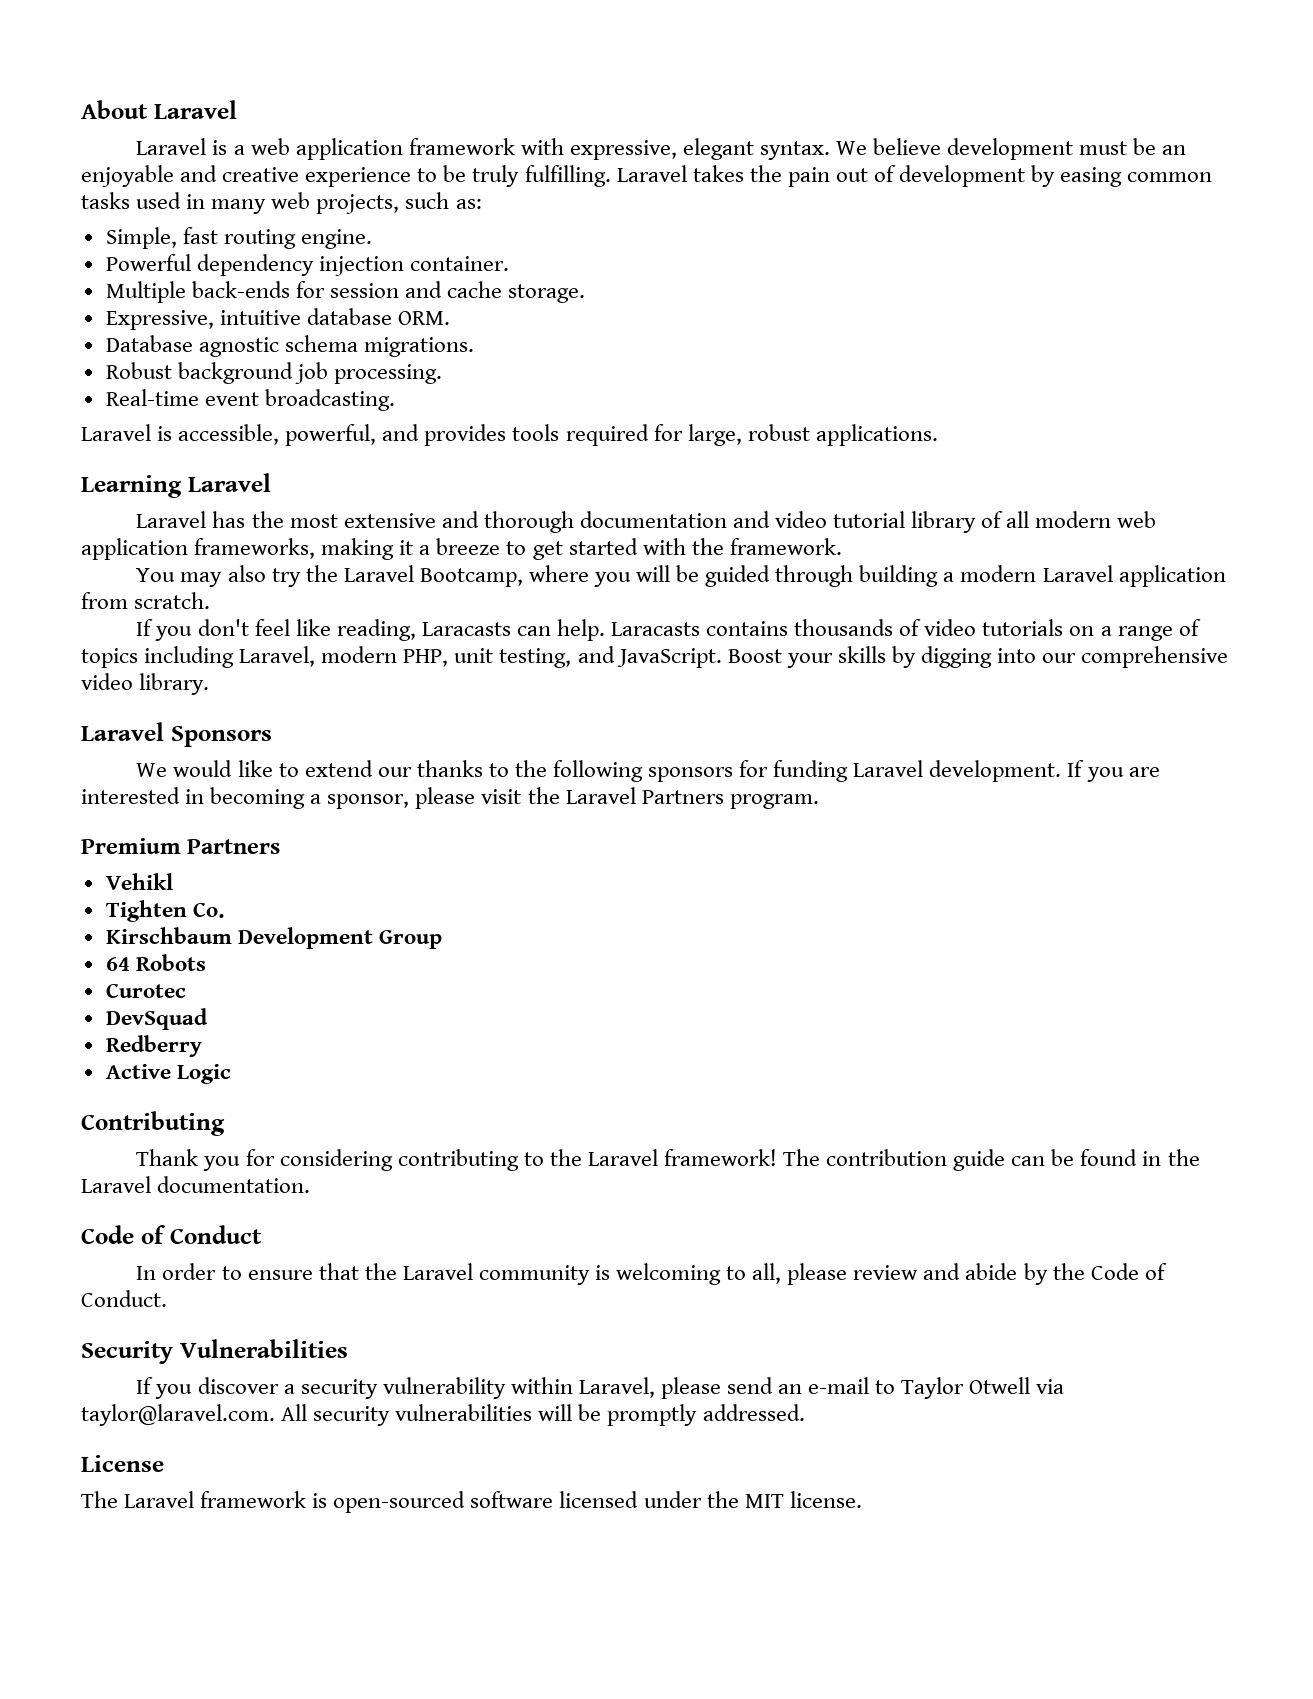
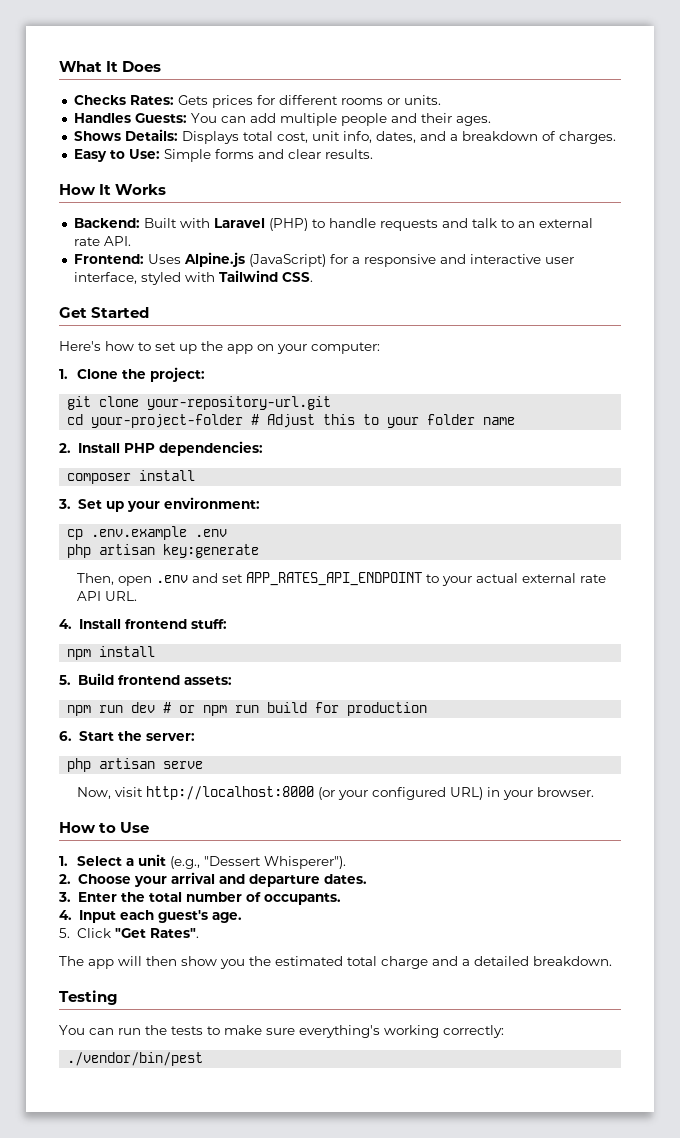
[81,100,237,119] [136,138,1187,160] [81,165,1213,187] [81,192,482,214] [105,227,372,249] [105,254,509,276] [105,281,586,303] [105,308,450,330] [105,335,474,357] [105,362,442,384] [105,389,395,411] [81,424,938,446] [81,473,271,498] [136,511,1157,533] [81,538,842,560] [136,565,1226,587] [81,592,211,609] [136,619,1201,641] [81,646,1229,668] [81,673,210,695] [81,722,272,747] [136,760,1160,782] [81,787,819,809] [81,838,281,854] [105,873,173,890] [105,900,225,922] [105,927,442,949] [105,954,206,971] [105,983,186,998] [105,1008,208,1030] [105,1035,202,1057] [105,1064,231,1084] [81,1111,225,1136] [136,1149,1200,1171] [81,1176,311,1193] [81,1225,262,1244] [136,1263,1167,1285] [81,1290,167,1307] [81,1339,348,1364] [136,1377,1065,1399] [81,1404,805,1426] [81,1455,164,1472] [81,1491,862,1513] About Laravel // Laravel is a web application framework with expressive, elegant syntax. We believe development must be an enjoyable and creative experience to be truly fulfilling. Laravel takes the pain out of development by easing common tasks used in many web projects, such as: // Simple, fast routing engine. // Powerful dependency injection container. // Multiple back-ends for session and cache storage. // Expressive, intuitive database ORM. // Database agnostic schema migrations. // Robust background job processing. // Real-time event broadcasting. // Laravel is accessible, powerful, and provides tools required for large, robust applications. // Learning Laravel // Laravel has the most extensive and thorough documentation and video tutorial library of all modern web application frameworks, making it a breeze to get started with the framework. // You may also try the Laravel Bootcamp, where you will be guided through building a modern Laravel application from scratch. // If you don't feel like reading, Laracasts can help. Laracasts contains thousands of video tutorials on a range of topics including Laravel, modern PHP, unit testing, and JavaScript. Boost your skills by digging into our comprehensive video library. // Laravel Sponsors // We would like to extend our thanks to the following sponsors for funding Laravel development. If you are interested in becoming a sponsor, please visit the Laravel Partners program. // Premium Partners // Vehikl // Tighten Co. // Kirschbaum Development Group // 64 Robots // Curotec // DevSquad // Redberry // Active Logic // Contributing // Thank you for considering contributing to the Laravel framework! The contribution guide can be found in the Laravel documentation. // Code of Conduct // In order to ensure that the Laravel community is welcoming to all, please review and abide by the Code of Conduct. // Security Vulnerabilities // If you discover a security vulnerability within Laravel, please send an e-mail to Taylor Otwell via taylor@laravel.com. All security vulnerabilities will be promptly addressed. // License // The Laravel framework is open-sourced software licensed under the MIT license. -> [59,61,162,72] [73,95,441,108] [73,113,491,126] [73,129,616,144] [73,149,373,162] [59,184,167,195] [73,218,593,231] [73,236,131,246] [73,252,574,267] [73,270,313,285] [59,307,150,318] [59,341,380,354] [59,367,206,382] [67,396,332,410] [67,414,516,428] [59,441,263,456] [67,470,196,484] [58,497,260,512] [67,526,228,540] [67,544,260,558] [77,572,607,586] [77,591,138,601] [59,619,227,629] [67,646,156,660] [59,673,232,685] [67,702,428,716] [59,731,195,741] [67,758,204,772] [77,786,595,800] [59,822,150,833] [59,854,347,869] [59,872,367,887] [58,892,341,905] [59,910,242,923] [59,928,200,938] [59,956,612,969] [59,990,118,1005] [59,1025,504,1038] [67,1052,204,1066] What It Does // Checks Rates: Gets prices for different rooms or units. // Handles Guests: You can add multiple people and their ages. // Shows Details: Displays total cost, unit info, dates, and a breakdown of charges. // Easy to Use: Simple forms and clear results. // How It Works // Backend: Built with Laravel (PHP) to handle requests and talk to an external rate API. // Frontend: Uses Alpine.js (JavaScript) for a responsive and interactive user interface, styled with Tailwind CSS. // Get Started // Here's how to set up the app on your computer: // 1. Clone the project: // git clone your-repository-url.git // cd your-project-folder # Adjust this to your folder name // 2. Install PHP dependencies: // composer install // 3. Set up your environment: // cp .env.example .env // php artisan key:generate // Then, open .env and set APP_RATES_API_ENDPOINT to your actual external rate API URL. // 4. Install frontend stuff: // npm install // 5. Build frontend assets: // npm run dev # or npm run build for production // 6. Start the server: // php artisan serve // Now, visit http://localhost:8000 (or your configured URL) in your browser. // How to Use // 1. Select a unit (e.g., "Dessert Whisperer"). // 2. Choose your arrival and departure dates. // 3. Enter the total number of occupants. // 4. Input each guest's age. // 5. Click "Get Rates". // The app will then show you the estimated total charge and a detailed breakdown. // Testing // You can run the tests to make sure everything's working correctly: // ./vendor/bin/pest

